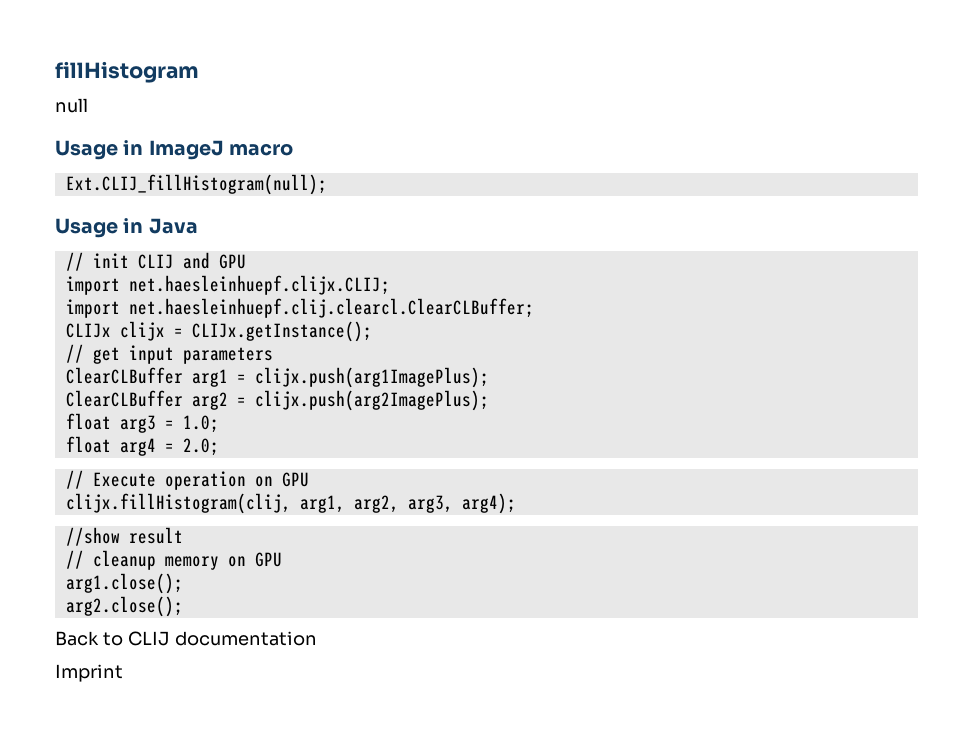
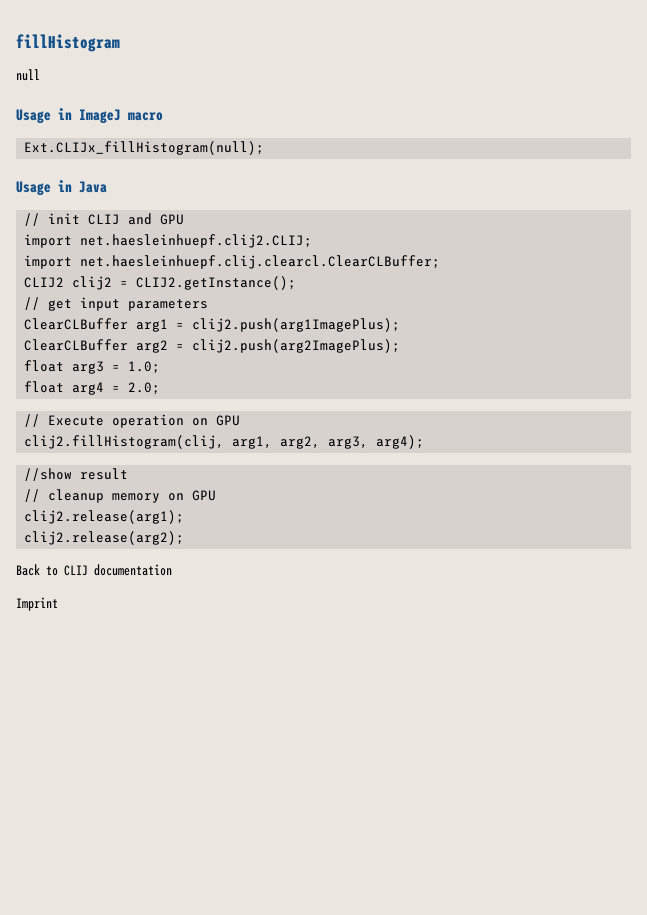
[65,174,327,195] Ext.CLIJ_fillHistogram(null); -> [24,141,265,155] Ext.CLIJx_fillHistogram(null);
[128,275,390,295] net.haesleinhuepf.clijx.CLIJ; -> [80,234,313,248] net.haesleinhuepf.clij2.CLIJ;
[65,321,372,342] CLIJx clijx = CLIJx.getInstance(); -> [24,276,297,290] CLIJ2 clij2 = CLIJ2.getInstance();
[254,367,489,388] clijx.push(arg1ImagePlus); -> [192,318,401,332] clij2.push(arg1ImagePlus);
[254,390,489,411] clijx.push(arg2ImagePlus); -> [192,339,401,353] clij2.push(arg2ImagePlus);
[65,493,291,514] clijx.fillHistogram(clij, -> [24,435,225,449] clij2.fillHistogram(clij,
[65,573,183,594] [65,596,183,617] arg1.close(); // arg2.close(); -> [24,510,185,524] [24,531,185,545] clij2.release(arg1); // clij2.release(arg2);

